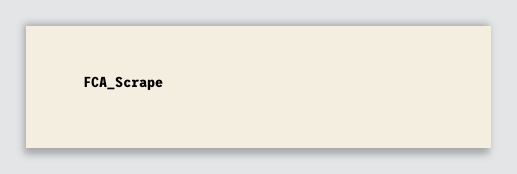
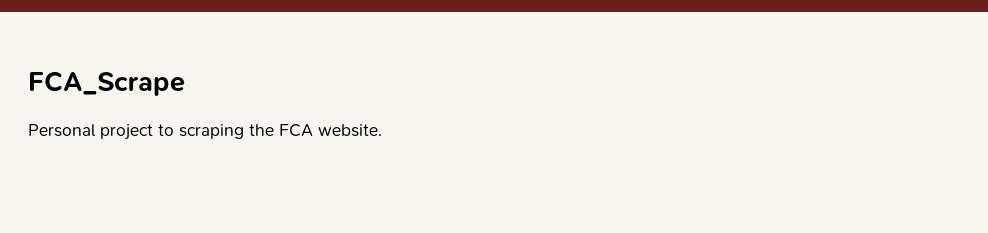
(163, 83) none -> [28,124,382,140] // Personal project to scraping the FCA website.

